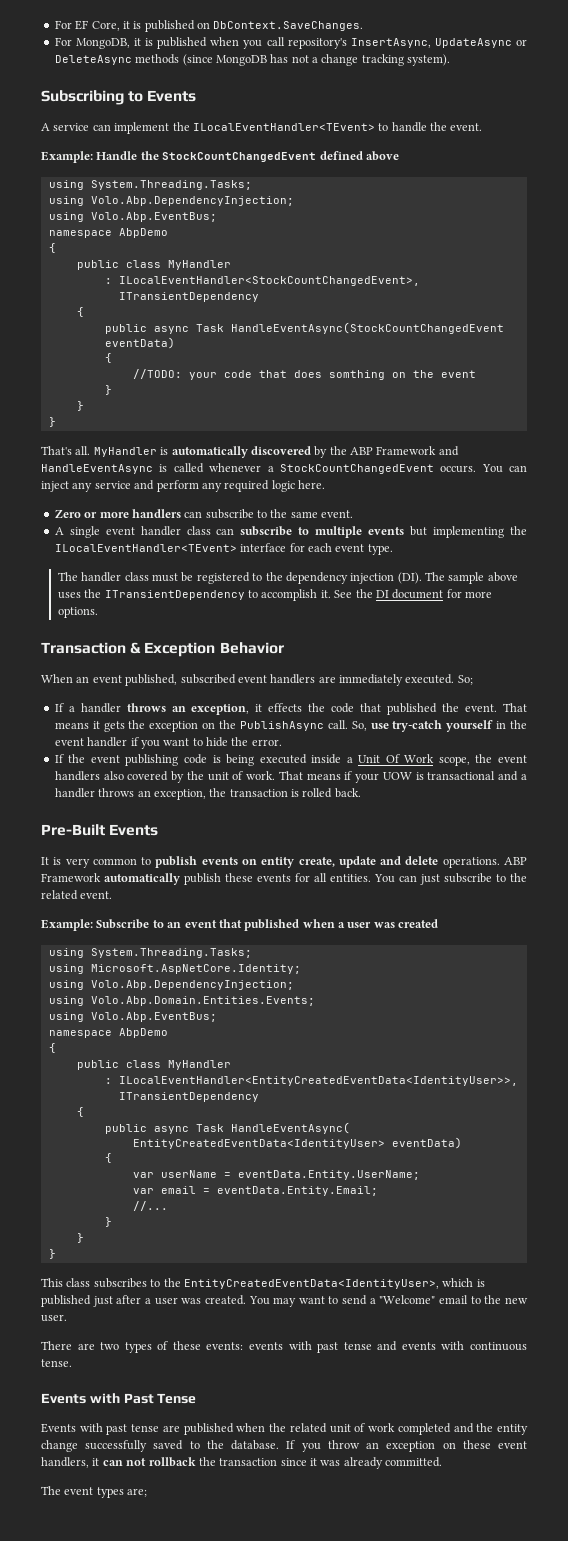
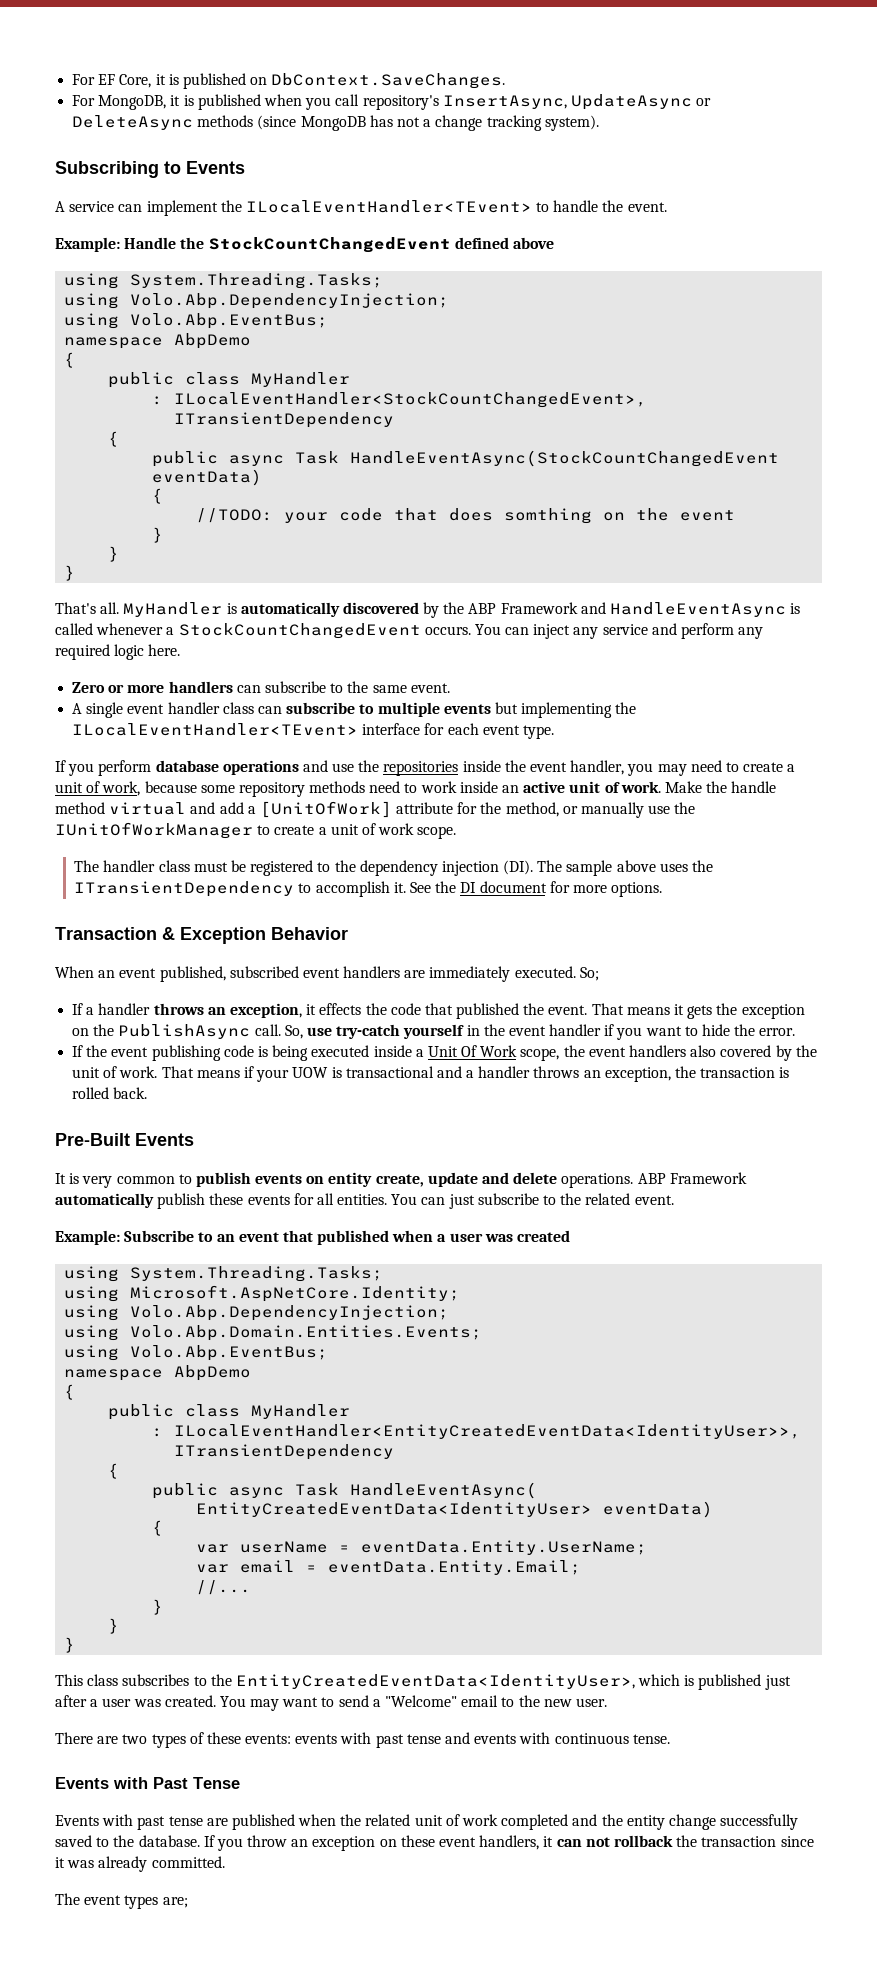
(393, 549) none -> [55,760,796,776] [55,781,777,797] [55,801,696,818] [55,822,457,839] // If you perform database operations and use the repositories inside the event handler, you may need to create a unit of work, because some repository methods need to work inside an active unit of work. Make the handle method virtual and add a [UnitOfWork] attribute for the method, or manually use the IUnitOfWorkManager to create a unit of work scope.

